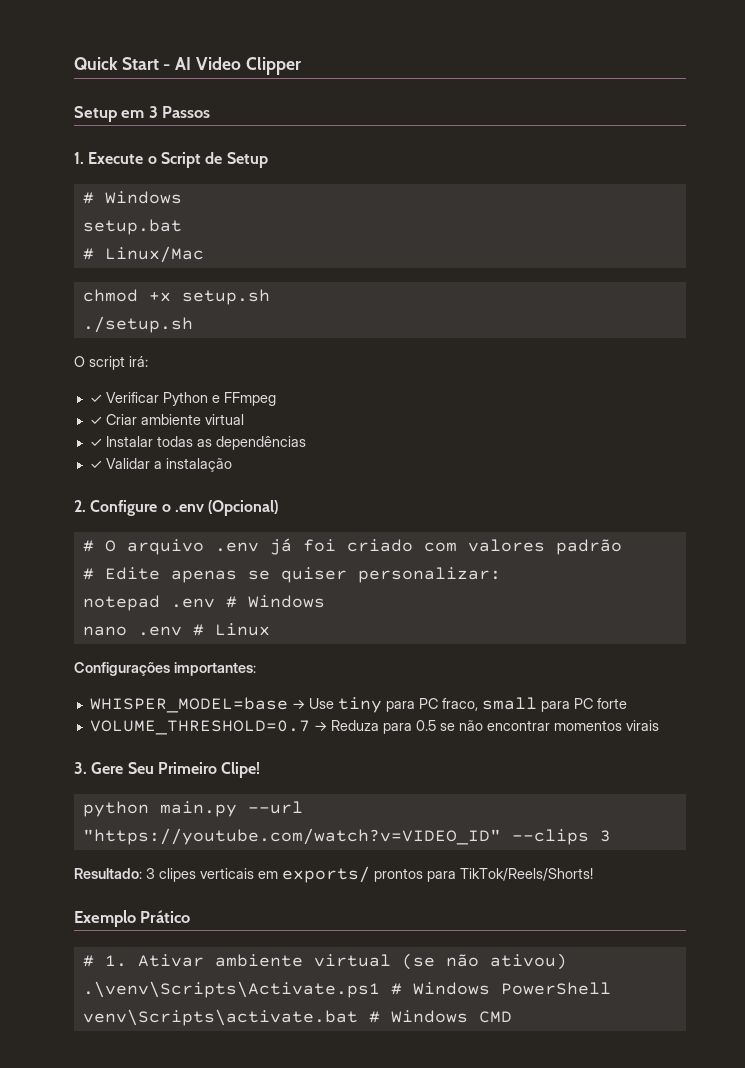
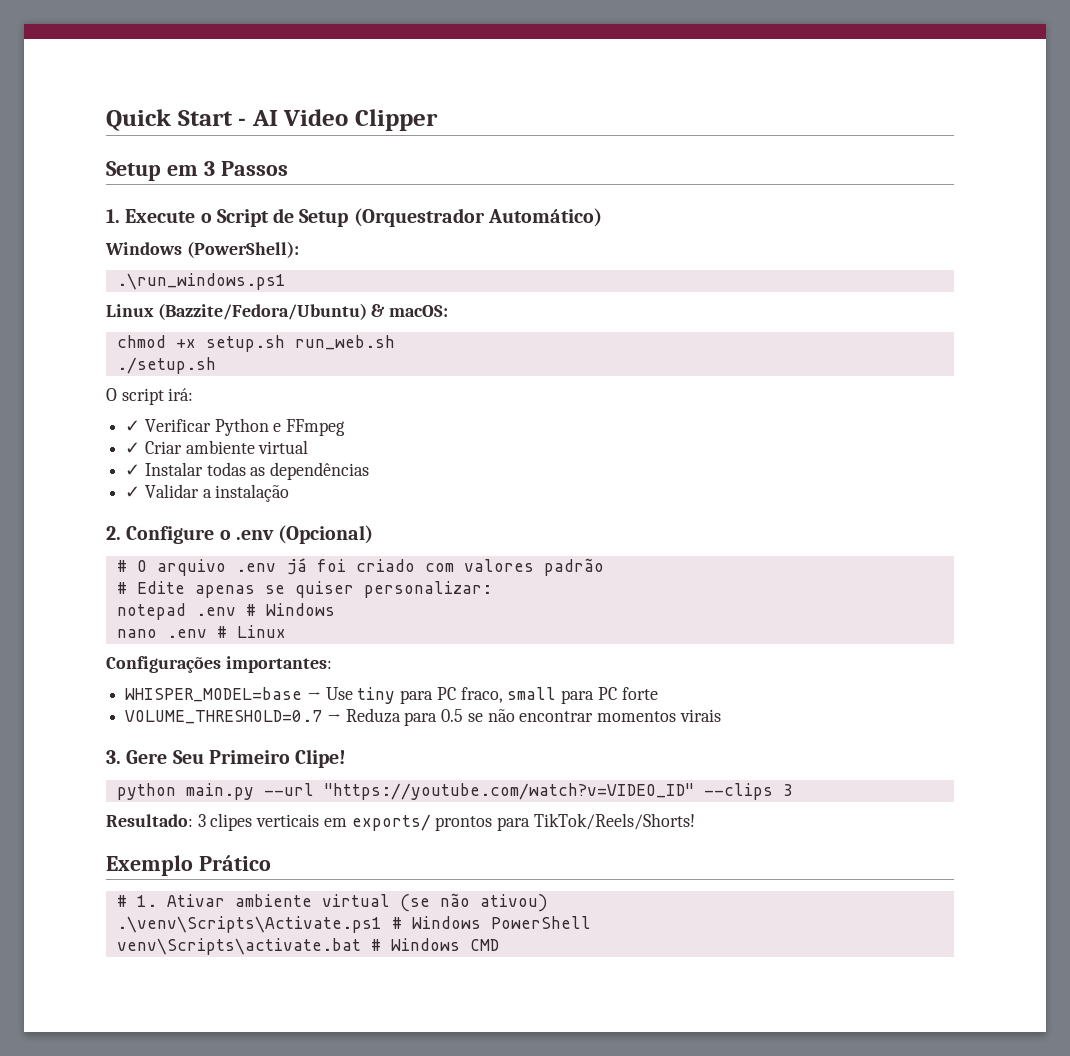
[82,191,182,204] [82,219,182,235] [82,246,204,263] // # Windows // setup.bat // # Linux/Mac -> [353,208,602,227] [105,241,299,258] [116,273,286,290] [106,303,449,320] (Orquestrador Automático) // Windows (PowerShell): // .\run_windows.ps1 // Linux (Bazzite/Fedora/Ubuntu) & macOS:
(270, 297) none -> [294,335,395,350] run_web.sh

